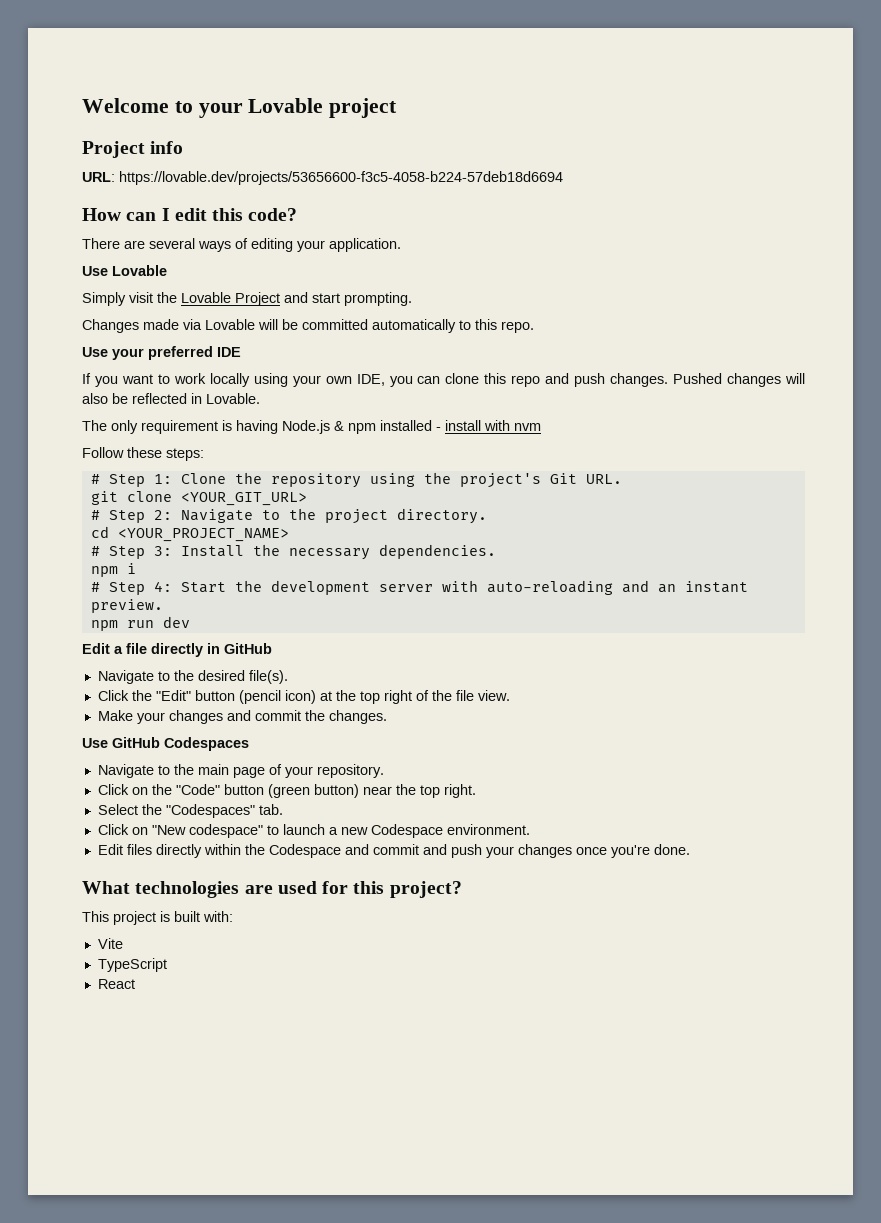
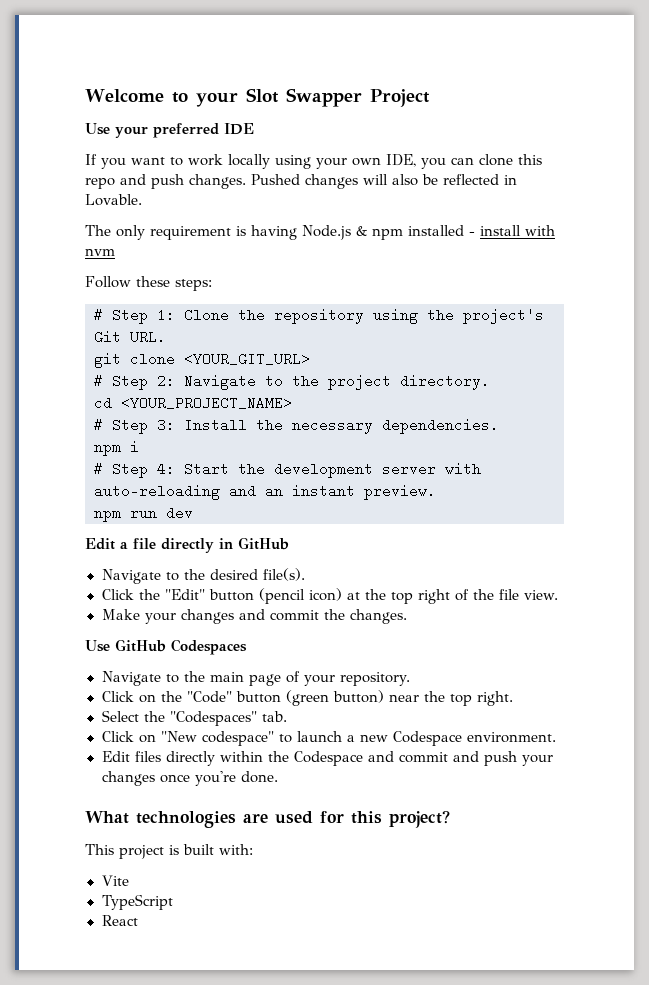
[248,98,398,118] [82,141,184,158] [82,171,563,185] [82,208,298,221] [82,238,401,252] [82,265,167,276] [82,292,412,306] [82,319,534,333] Lovable project // Project info // URL: https://lovable.dev/projects/53656600-f3c5-4058-b224-57deb18d6694 // How can I edit this code? // There are several ways of editing your application. // Use Lovable // Simply visit the Lovable Project and start prompting. // Changes made via Lovable will be committed automatically to this repo. -> [245,88,430,107] Slot Swapper Project

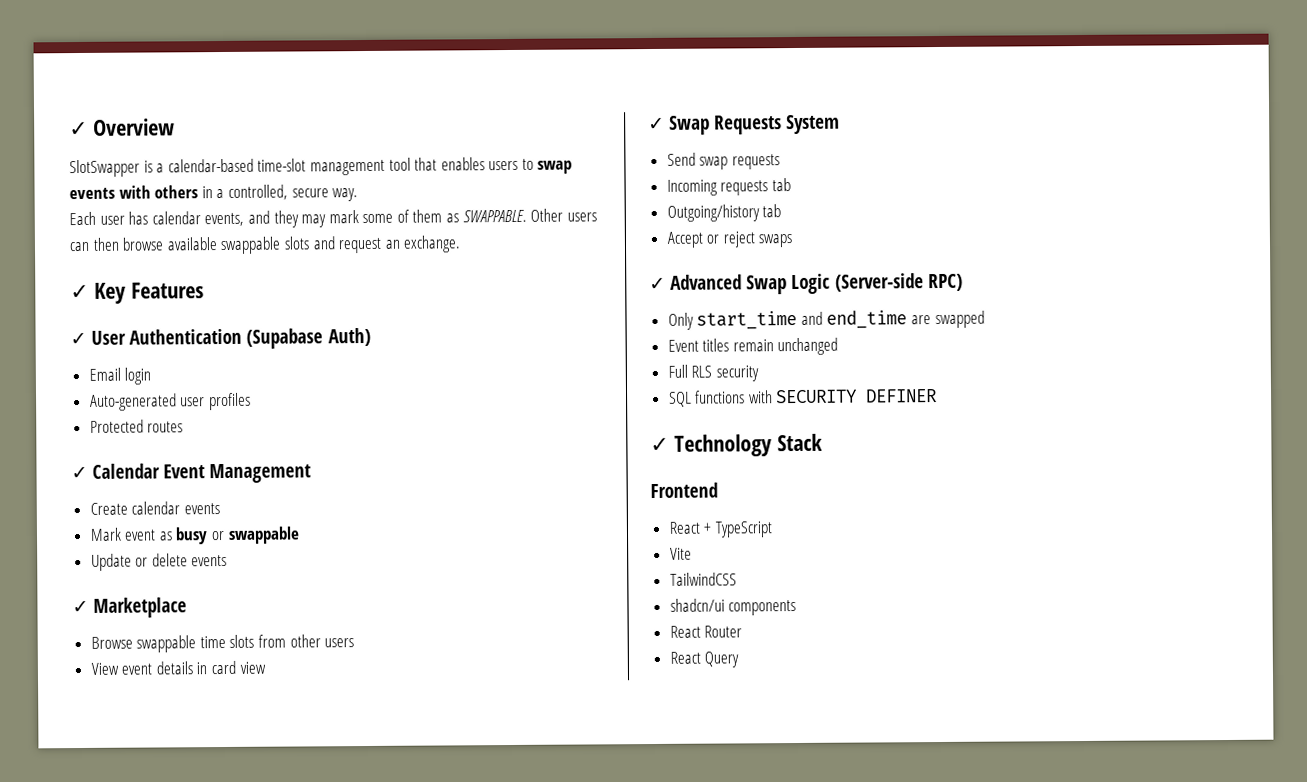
[85,88,430,107] [85,123,254,138] [85,154,542,169] [85,174,517,189] [85,194,142,206] [85,225,555,240] [85,248,115,256] [85,276,212,291] [94,308,544,324] [94,330,166,344] [94,352,310,368] [94,374,490,390] [94,396,292,410] [94,418,499,434] [94,441,139,456] [94,462,481,478] [94,484,436,500] [94,506,193,522] [85,537,289,553] [101,568,305,584] [101,588,559,604] [101,609,407,624] [85,639,247,655] [101,671,411,686] [101,690,513,706] [101,710,287,726] [101,731,556,746] [101,751,553,766] [101,771,278,786] [85,810,450,828] [85,844,253,859] [101,875,129,886] [101,894,174,910] [101,915,138,926] Welcome to your Slot Swapper Project // Use your preferred IDE // If you want to work locally using your own IDE, you can clone this repo and push changes. Pushed changes will also be reflected in Lovable. // The only requirement is having Node.js & npm installed - install with nvm // Follow these steps: // # Step 1: Clone the repository using the project's Git URL. // git clone <YOUR_GIT_URL> // # Step 2: Navigate to the project directory. // cd <YOUR_PROJECT_NAME> // # Step 3: Install the necessary dependencies. // npm i // # Step 4: Start the development server with auto-reloading and an instant preview. // npm run dev // Edit a file directly in GitHub // Navigate to the desired file(s). // Click the "Edit" button (pencil icon) at the top right of the file view. // Make your changes and commit the changes. // Use GitHub Codespaces // Navigate to the main page of your repository. // Click on the "Code" button (green button) near the top right. // Select the "Codespaces" tab. // Click on "New codespace" to launch a new Codespace environment. // Edit files directly within the Codespace and commit and push your changes once you're done. // What technologies are used for this project? // This project is built with: // Vite // TypeScript // React -> [69,118,175,137] [69,157,573,178] [69,184,359,202] [69,208,597,228] [69,235,462,255] [70,282,204,304] [70,327,371,349] [88,367,152,385] [89,392,251,411] [89,419,184,433] [71,463,312,484] [89,501,220,515] [89,526,300,545] [90,553,228,571] [72,597,188,618] [90,634,355,653] [90,660,266,675] [648,114,841,135] [666,152,780,170] [666,178,791,196] [666,204,782,222] [666,231,793,248] [649,273,963,295] [667,310,985,330] [667,337,839,356] [667,364,759,382] [668,389,938,407] [650,433,823,457] [650,482,718,499] [668,521,773,538] [669,547,692,560] [669,572,737,586] [669,598,797,616] [669,625,743,638] [669,651,740,668] ✓ Overview // SlotSwapper is a calendar-based time-slot management tool that enables users to swap events with others in a controlled, secure way. // Each user has calendar events, and they may mark some of them as SWAPPABLE. Other users can then browse available swappable slots and request an exchange. // ✓ Key Features // ✓ User Authentication (Supabase Auth) // Email login // Auto-generated user profiles // Protected routes // ✓ Calendar Event Management // Create calendar events // Mark event as busy or swappable // Update or delete events // ✓ Marketplace // Browse swappable time slots from other users // View event details in card view // ✓ Swap Requests System // Send swap requests // Incoming requests tab // Outgoing/history tab // Accept or reject swaps // ✓ Advanced Swap Logic (Server-side RPC) // Only start_time and end_time are swapped // Event titles remain unchanged // Full RLS security // SQL functions with SECURITY DEFINER // ✓ Technology Stack // Frontend // React + TypeScript // Vite // TailwindCSS // shadcn/ui components // React Router // React Query

